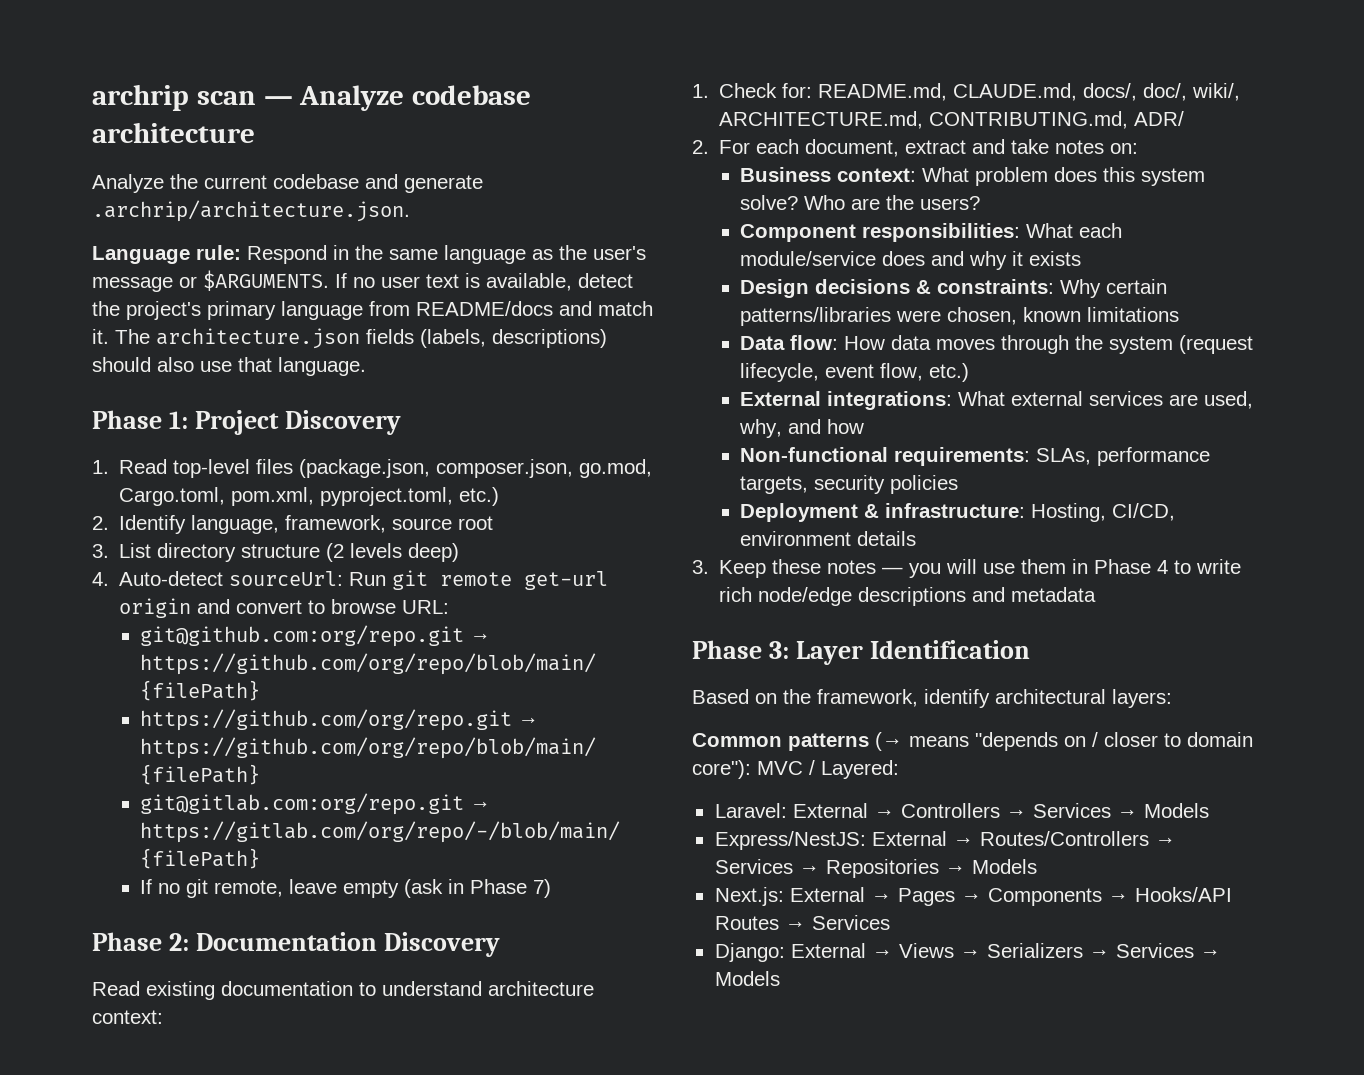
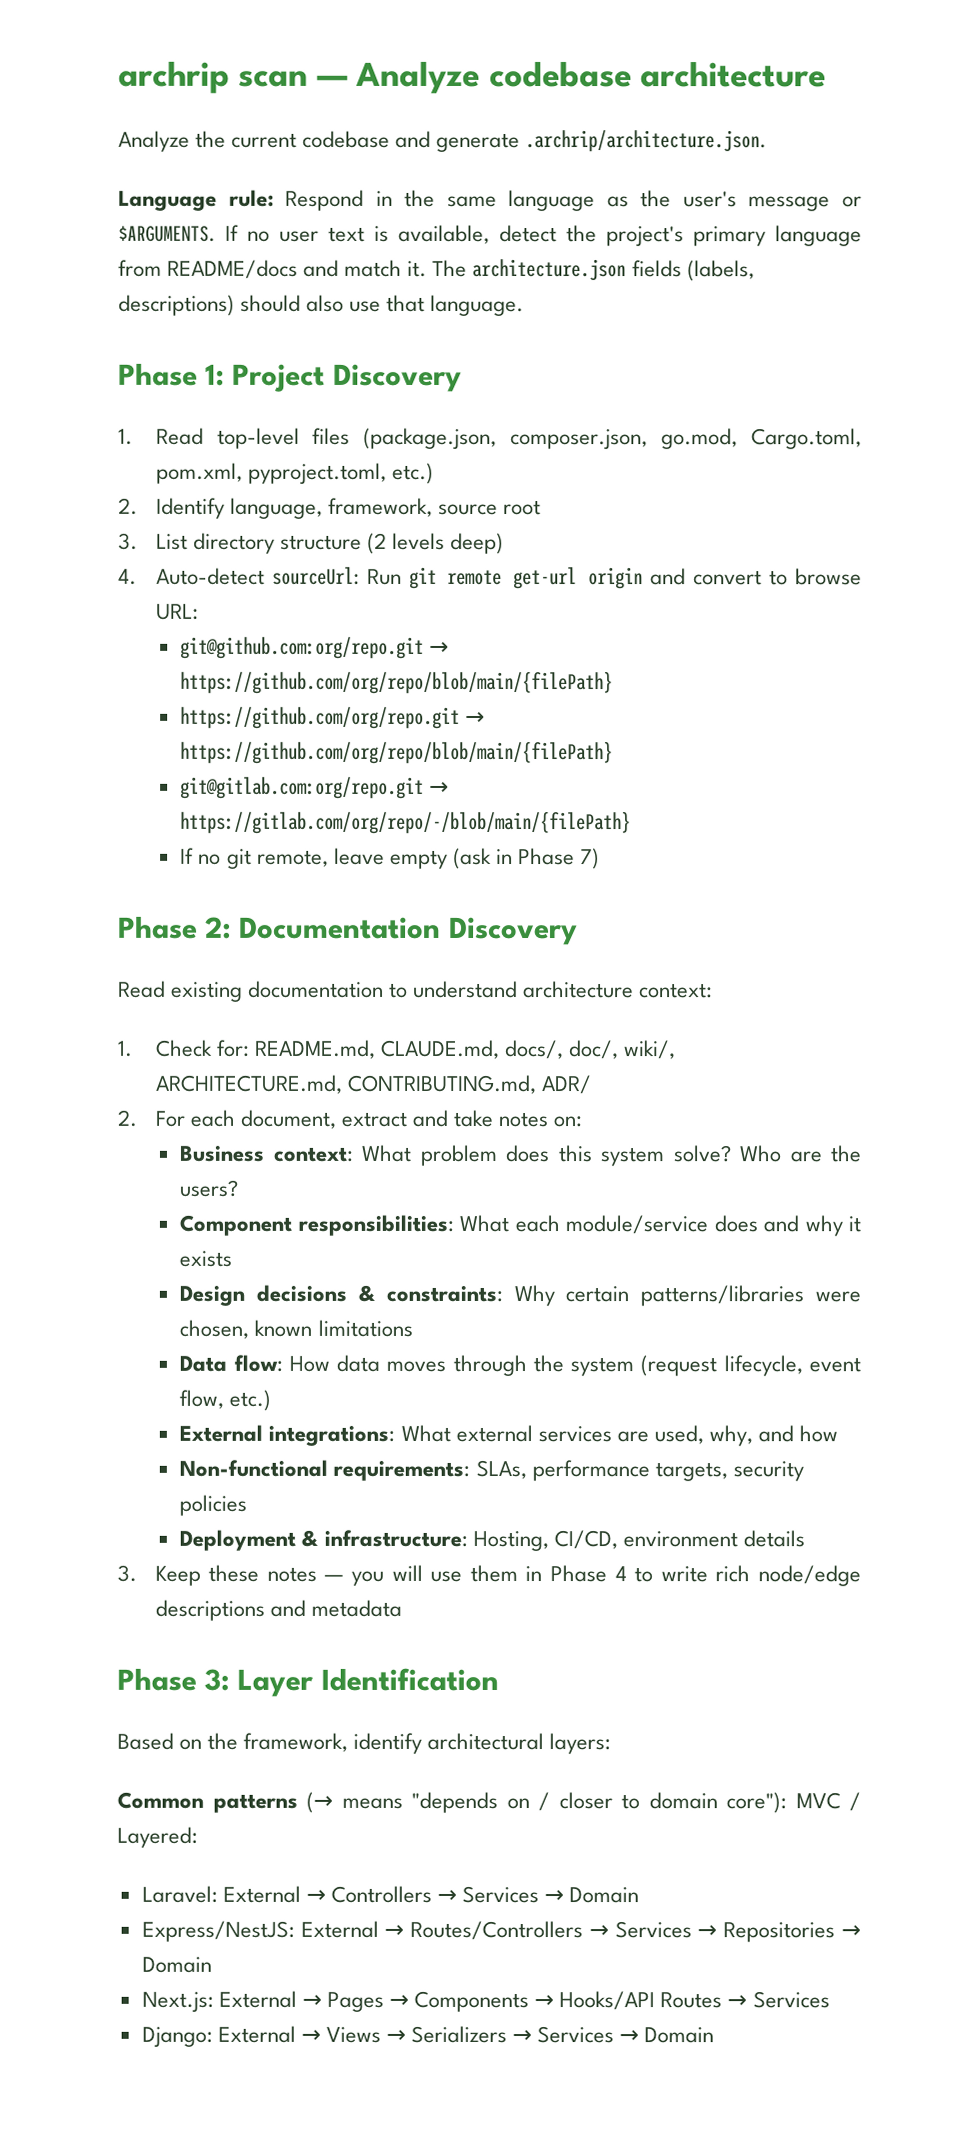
[1143,803,1209,818] Models -> [569,1887,640,1904] Domain
[971,859,1037,874] Models -> [141,1956,212,1973] Domain
[714,971,780,986] Models -> [644,2027,715,2044] Domain

